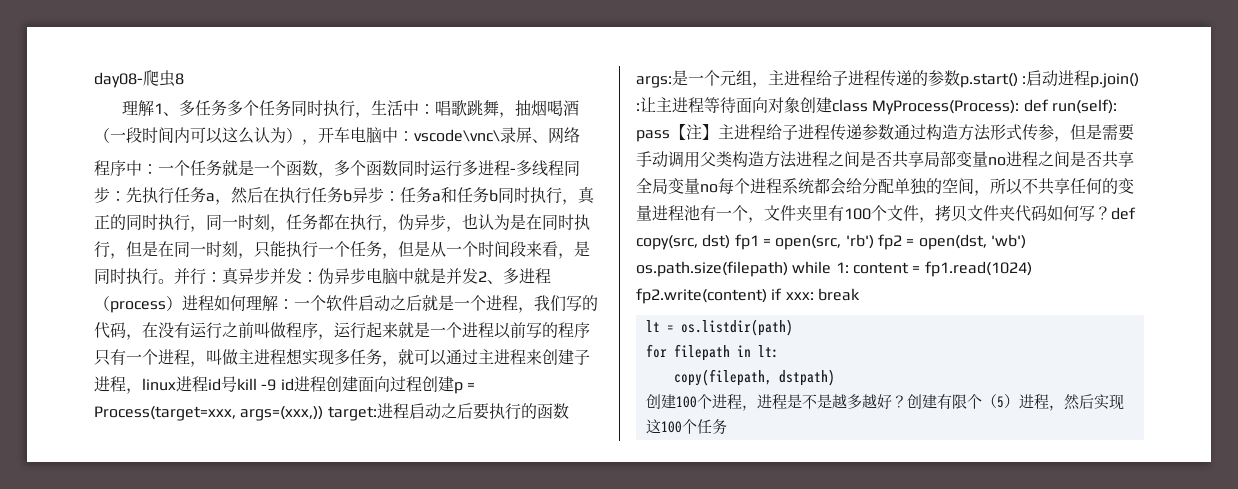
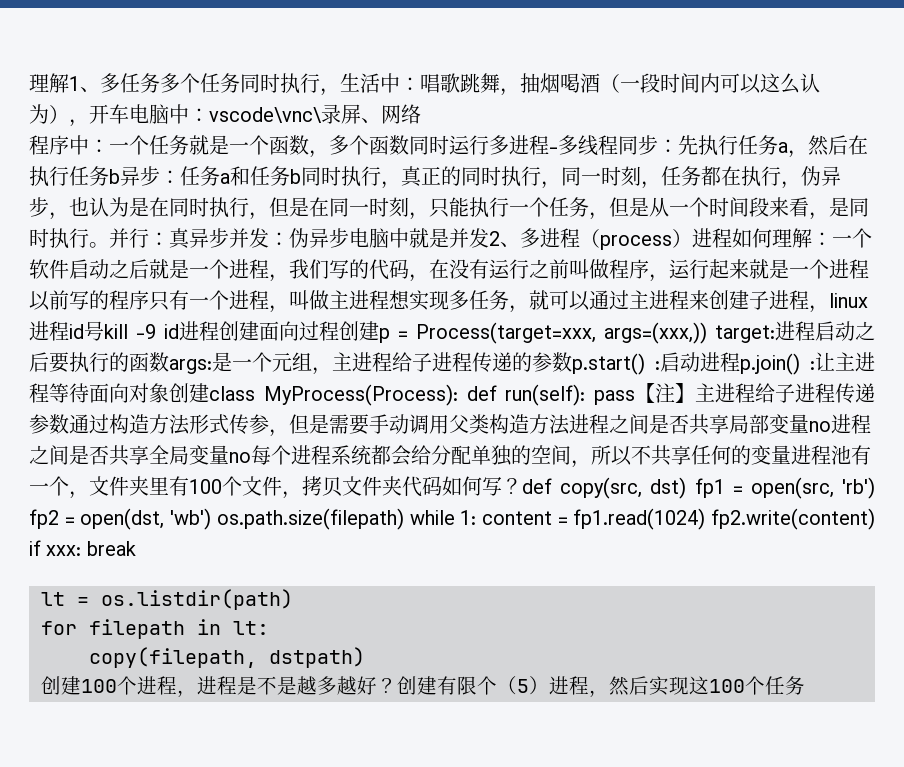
[94,70,184,88] day08-爬虫8 // -> (29, 83) none

